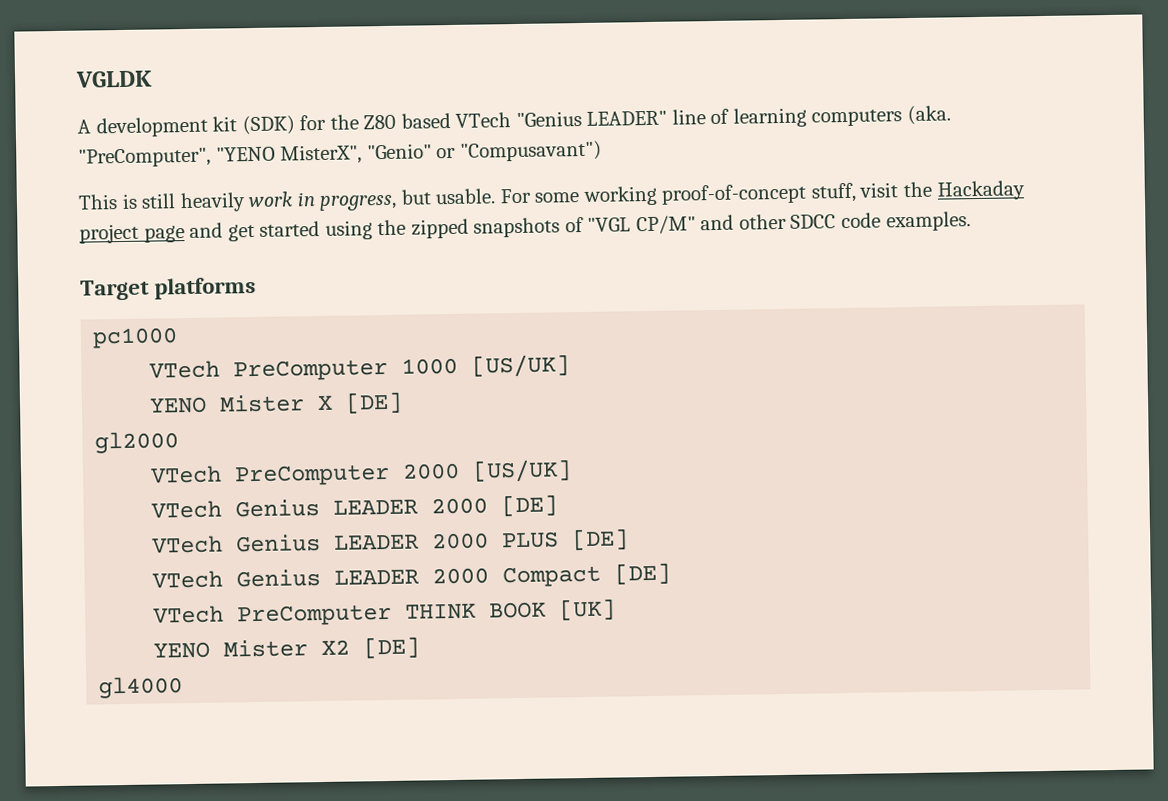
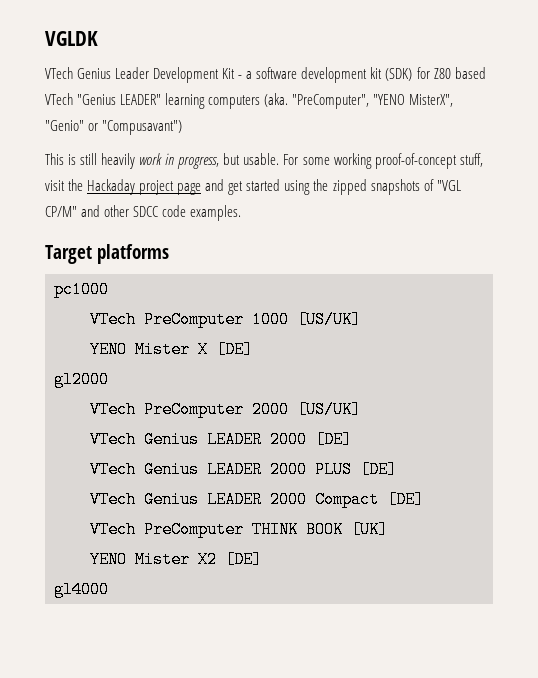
[77,119,91,134] A -> [45,67,298,83] VTech Genius Leader Development Kit - a software
[329,114,359,130] the -> (430, 73) none
[671,108,730,125] line of -> (162, 99) none

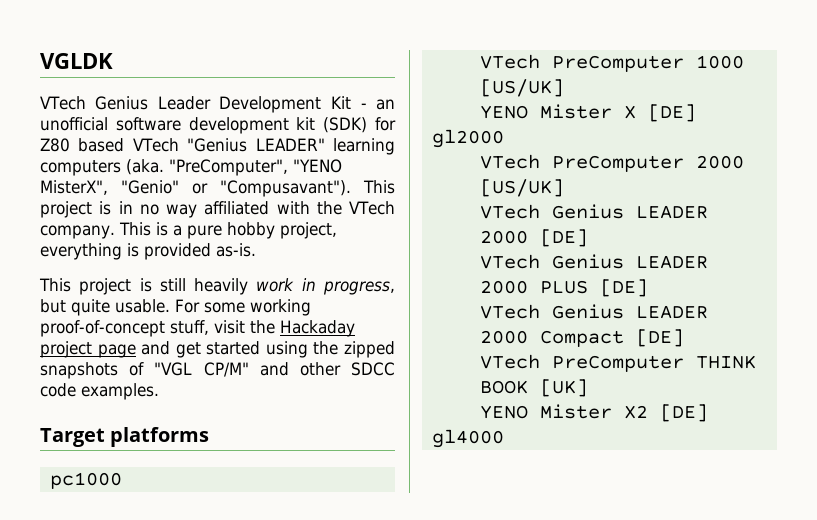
[246,71,253,79] a -> [375,99,395,110] [40,117,108,131] an unofficial
[102,120,183,135] [45,153,64,165] "Compusavant") // This -> [220,180,395,197] [40,201,396,218] [40,222,337,239] [40,243,256,260] [39,278,132,295] "Compusavant"). This project is in no way affiliated with the VTech company. This is a pure hobby project, everything is provided as-is. // This project
(241, 159) none -> [71,299,110,316] quite

